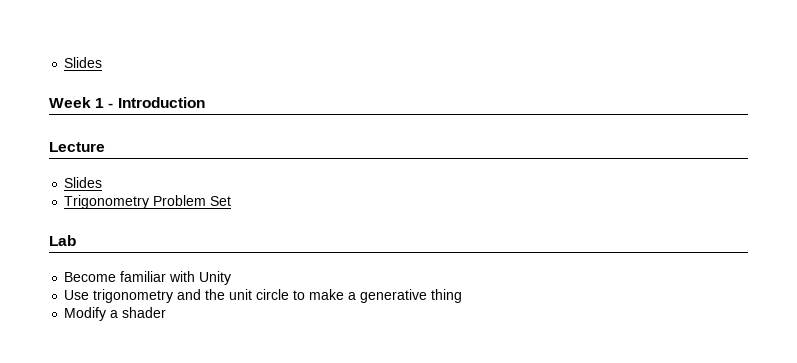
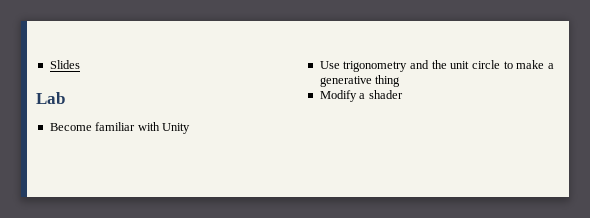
[64,57,103,68] [49,97,205,108] [49,142,105,152] [64,177,103,188] [64,195,232,209] Slides // Week 1 - Introduction // Lecture // Slides // Trigonometry Problem Set -> [49,60,80,69] Slides

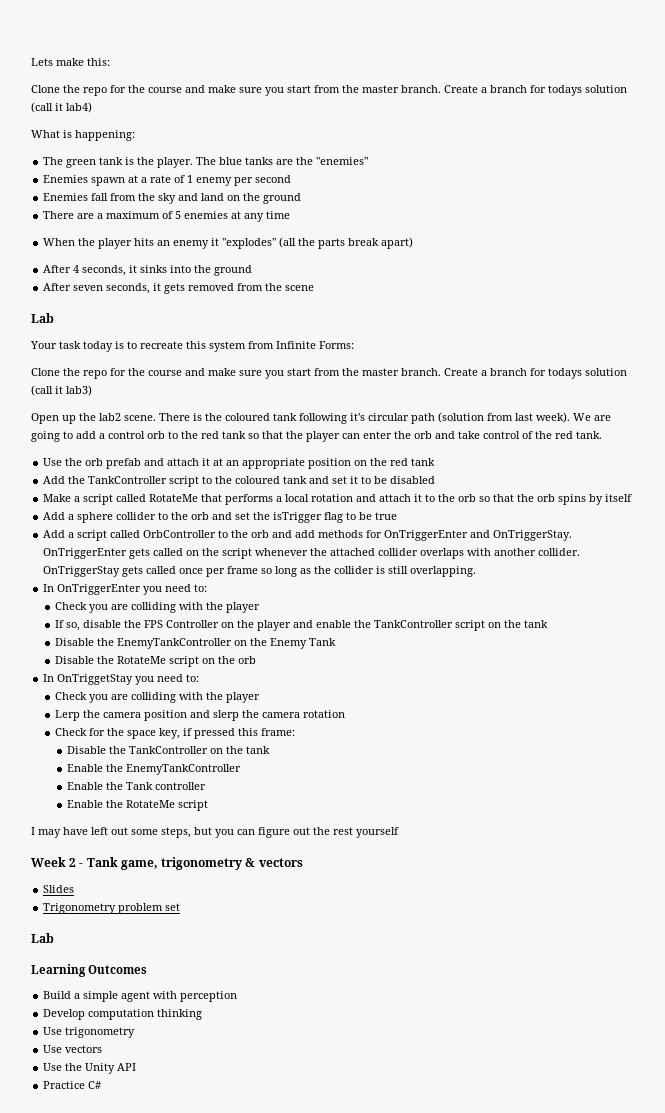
[49,60,80,69] [36,92,65,104] [49,122,190,134] [319,60,554,72] [319,75,401,87] [319,90,403,102] Slides // Lab // Become familiar with Unity // Use trigonometry and the unit circle to make a generative thing // Modify a shader -> [31,58,110,66] [31,85,627,96] [31,102,92,113] [31,130,135,141] [43,157,369,168] [43,175,292,186] [43,193,302,204] [43,211,291,222] [43,237,414,249] [43,265,253,276] [43,283,315,294] [31,313,54,323] [30,341,354,352] [31,368,627,379] [31,385,92,396] [31,412,611,424] [31,431,602,442] [43,458,436,469] [43,476,436,487] [43,494,633,505] [43,512,398,523] [43,530,573,541] [43,548,581,559] [43,566,477,577] [43,584,208,595] [55,602,261,613] [55,620,549,631] [55,638,337,649] [55,656,257,667] [43,674,200,685] [55,692,261,703] [55,710,346,721] [55,728,296,739] [67,746,271,754] [67,764,242,775] [67,782,207,790] [67,800,209,811] [31,827,399,838] [31,857,303,870] [43,885,75,893] [43,903,181,914] [31,933,54,943] [31,964,148,977] [43,991,238,1002] [43,1009,203,1020] [43,1027,136,1038] [43,1045,103,1053] [43,1063,137,1074] [43,1081,102,1089] Lets make this: // Clone the repo for the course and make sure you start from the master branch. Create a branch for todays solution (call it lab4) // What is happening: // The green tank is the player. The blue tanks are the "enemies" // Enemies spawn at a rate of 1 enemy per second // Enemies fall from the sky and land on the ground // There are a maximum of 5 enemies at any time // When the player hits an enemy it "explodes" (all the parts break apart) // After 4 seconds, it sinks into the ground // After seven seconds, it gets removed from the scene // Lab // Your task today is to recreate this system from Infinite Forms: // Clone the repo for the course and make sure you start from the master branch. Create a branch for todays solution (call it lab3) // Open up the lab2 scene. There is the coloured tank following it's circular path (solution from last week). We are going to add a control orb to the red tank so that the player can enter the orb and take control of the red tank. // Use the orb prefab and attach it at an appropriate position on the red tank // Add the TankController script to the coloured tank and set it to be disabled // Make a script called RotateMe that performs a local rotation and attach it to the orb so that the orb spins by itself // Add a sphere collider to the orb and set the isTrigger flag to be true // Add a script called OrbController to the orb and add methods for OnTriggerEnter and OnTriggerStay. OnTriggerEnter gets called on the script whenever the attached collider overlaps with another collider. OnTriggerStay gets called once per frame so long as the collider is still overlapping. // In OnTriggerEnter you need to: // Check you are colliding with the player // If so, disable the FPS Controller on the player and enable the TankController script on the tank // Disable the EnemyTankController on the Enemy Tank // Disable the RotateMe script on the orb // In OnTriggetStay you need to: // Check you are colliding with the player // Lerp the camera position and slerp the camera rotation // Check for the space key, if pressed this frame: // Disable the TankController on the tank // Enable the EnemyTankController // Enable the Tank controller // Enable the RotateMe script // I may have left out some steps, but you can figure out the rest yourself // Week 2 - Tank game, trigonometry & vectors // Slides // Trigonometry problem set // Lab // Learning Outcomes // Build a simple agent with perception // Develop computation thinking // Use trigonometry // Use vectors // Use the Unity API // Practice C#

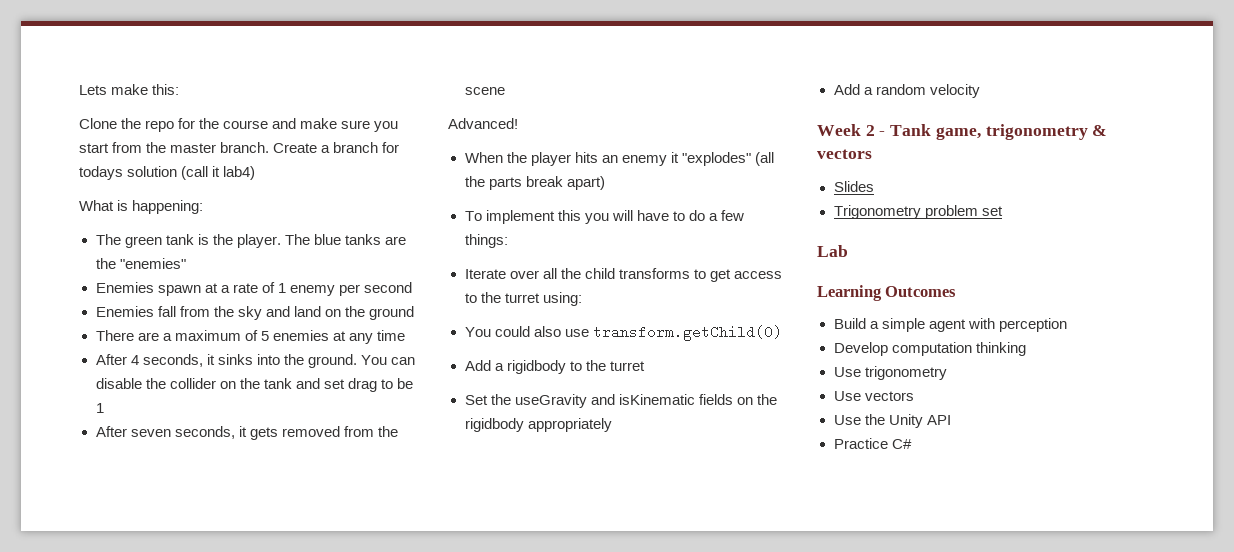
(291, 215) none -> [95,354,415,368] [95,378,414,392] [95,403,104,413] [95,426,398,440] [464,87,505,95] [448,118,518,129] // After 4 seconds, it sinks into the ground. You can disable the collider on the tank and set drag to be 1 // After seven seconds, it gets removed from the scene // Advanced!
[43,265,253,276] [43,283,315,294] [31,313,54,323] [30,341,354,352] [31,368,627,379] [31,385,92,396] [31,412,611,424] [31,431,602,442] [43,458,436,469] [43,476,436,487] [43,494,633,505] [43,512,398,523] [43,530,573,541] [43,548,581,559] [43,566,477,577] [43,584,208,595] [55,602,261,613] [55,620,549,631] [55,638,337,649] [55,656,257,667] [43,674,200,685] [55,692,261,703] [55,710,346,721] [55,728,296,739] [67,746,271,754] [67,764,242,775] [67,782,207,790] [67,800,209,811] [31,827,399,838] After 4 seconds, it sinks into the ground // After seven seconds, it gets removed from the scene // Lab // Your task today is to recreate this system from Infinite Forms: // Clone the repo for the course and make sure you start from the master branch. Create a branch for todays solution (call it lab3) // Open up the lab2 scene. There is the coloured tank following it's circular path (solution from last week). We are going to add a control orb to the red tank so that the player can enter the orb and take control of the red tank. // Use the orb prefab and attach it at an appropriate position on the red tank // Add the TankController script to the coloured tank and set it to be disabled // Make a script called RotateMe that performs a local rotation and attach it to the orb so that the orb spins by itself // Add a sphere collider to the orb and set the isTrigger flag to be true // Add a script called OrbController to the orb and add methods for OnTriggerEnter and OnTriggerStay. OnTriggerEnter gets called on the script whenever the attached collider overlaps with another collider. OnTriggerStay gets called once per frame so long as the collider is still overlapping. // In OnTriggerEnter you need to: // Check you are colliding with the player // If so, disable the FPS Controller on the player and enable the TankController script on the tank // Disable the EnemyTankController on the Enemy Tank // Disable the RotateMe script on the orb // In OnTriggetStay you need to: // Check you are colliding with the player // Lerp the camera position and slerp the camera rotation // Check for the space key, if pressed this frame: // Disable the TankController on the tank // Enable the EnemyTankController // Enable the Tank controller // Enable the RotateMe script // I may have left out some steps, but you can figure out the rest yourself -> [464,210,744,224] [464,234,508,248] [464,268,782,282] [464,292,582,306] [464,325,782,341] [464,360,645,374] [464,394,777,408] [464,418,612,432] [833,84,980,98] To implement this you will have to do a few things: // Iterate over all the child transforms to get access to the turret using: // You could also use transform.getChild(0) // Add a rigidbody to the turret // Set the useGravity and isKinematic fields on the rigidbody appropriately // Add a random velocity

